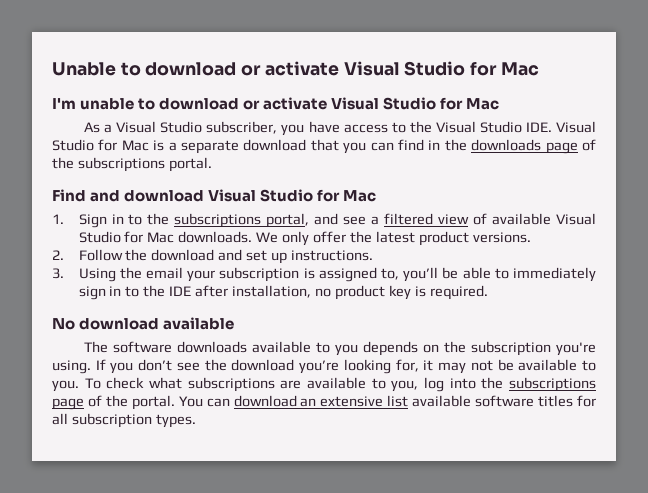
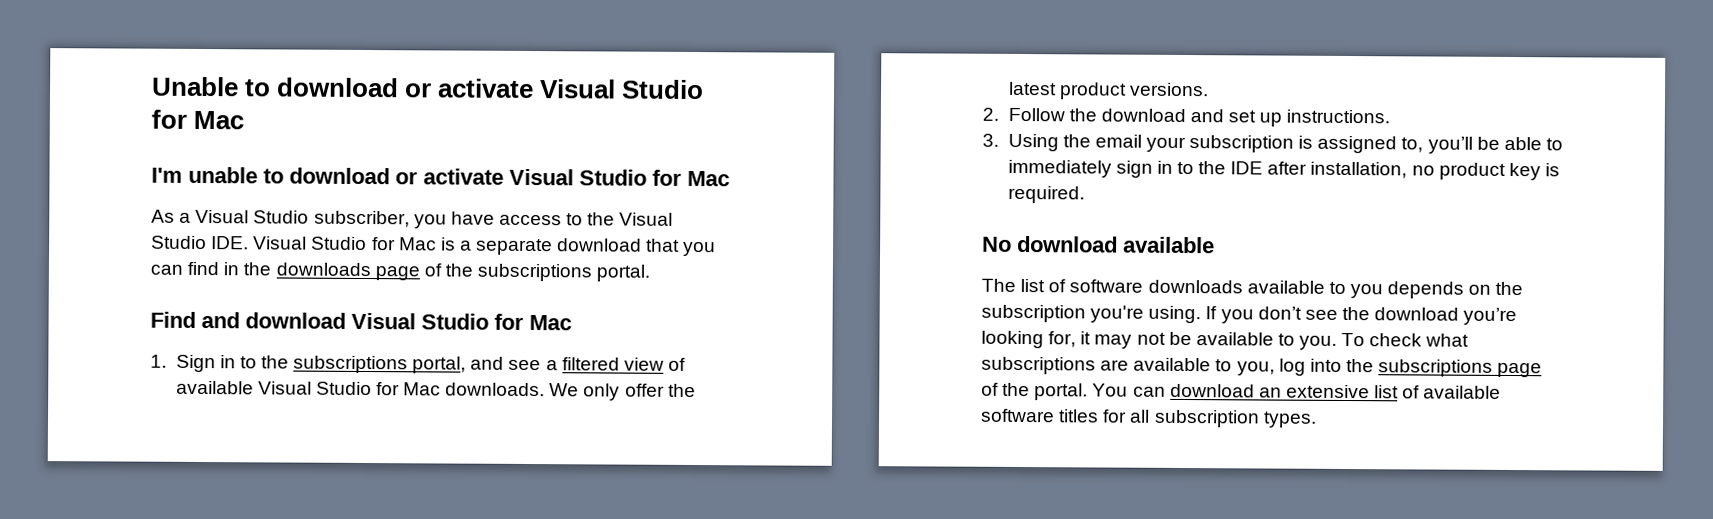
(109, 347) none -> [1020,279,1067,293] list of
(409, 401) none -> [1402,385,1421,399] of

